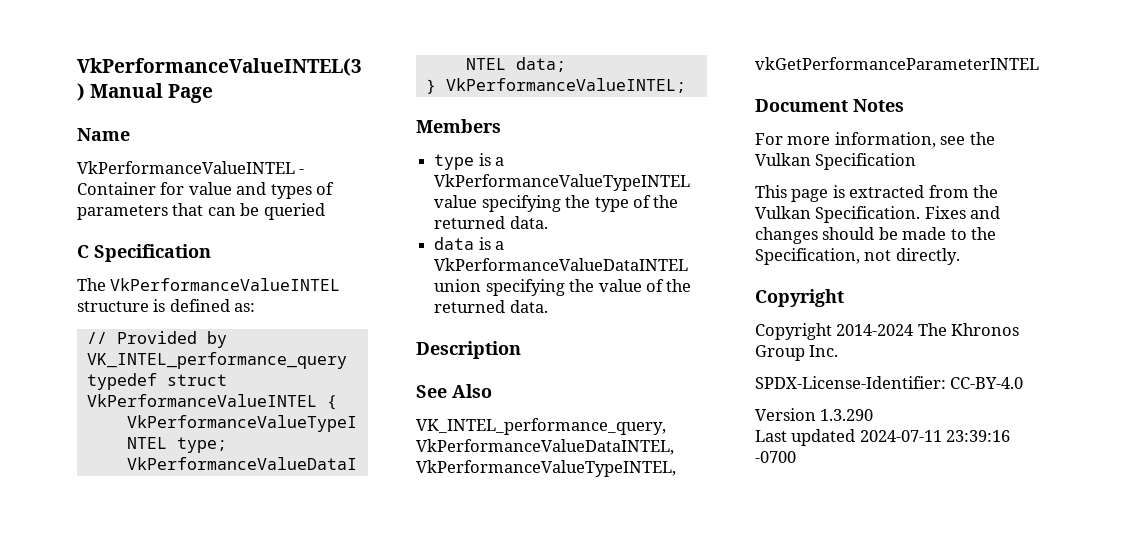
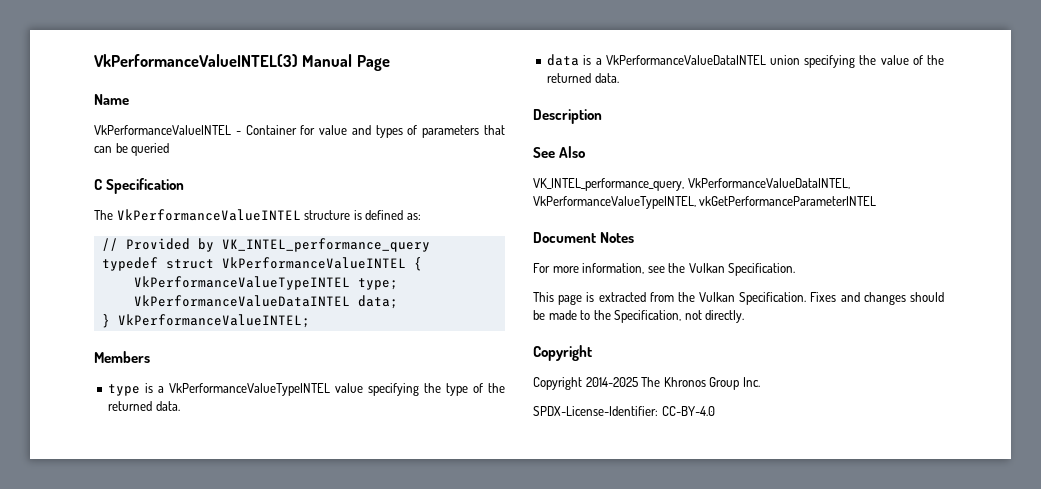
[815,153,917,170] Specification -> [728,263,796,276] Specification.
[836,324,914,336] 2014-2024 -> [585,377,638,387] 2014-2025
[755,408,874,421] [755,429,1011,446] [755,451,796,463] // Version 1.3.290 // Last updated 2024-07-11 23:39:16 -0700 -> (715, 411) none

